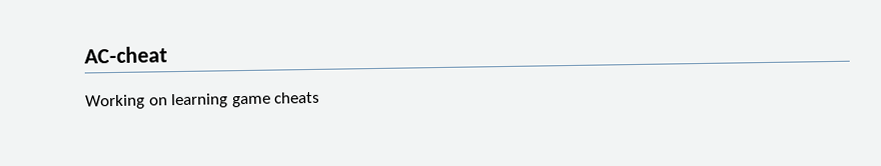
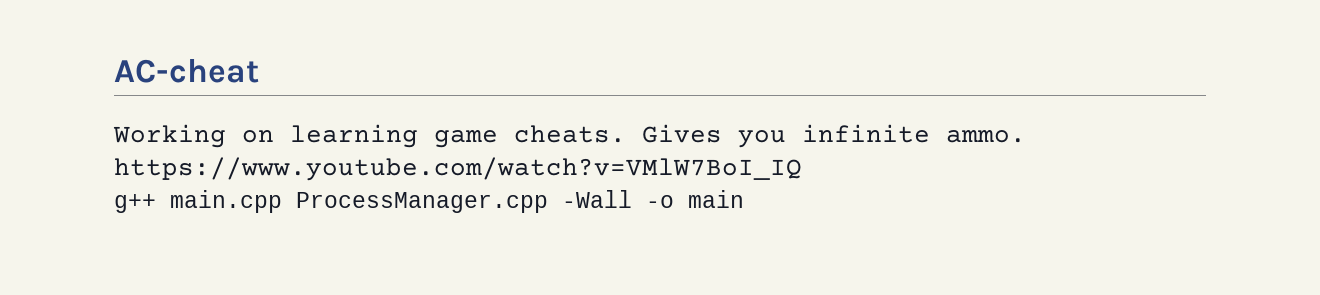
[274,91,321,104] cheats -> [514,124,1026,148] [114,157,802,181] [114,190,744,213] cheats. Gives you infinite ammo. https://www.youtube.com/watch?v=VMlW7BoI_IQ // g++ main.cpp ProcessManager.cpp -Wall -o main

